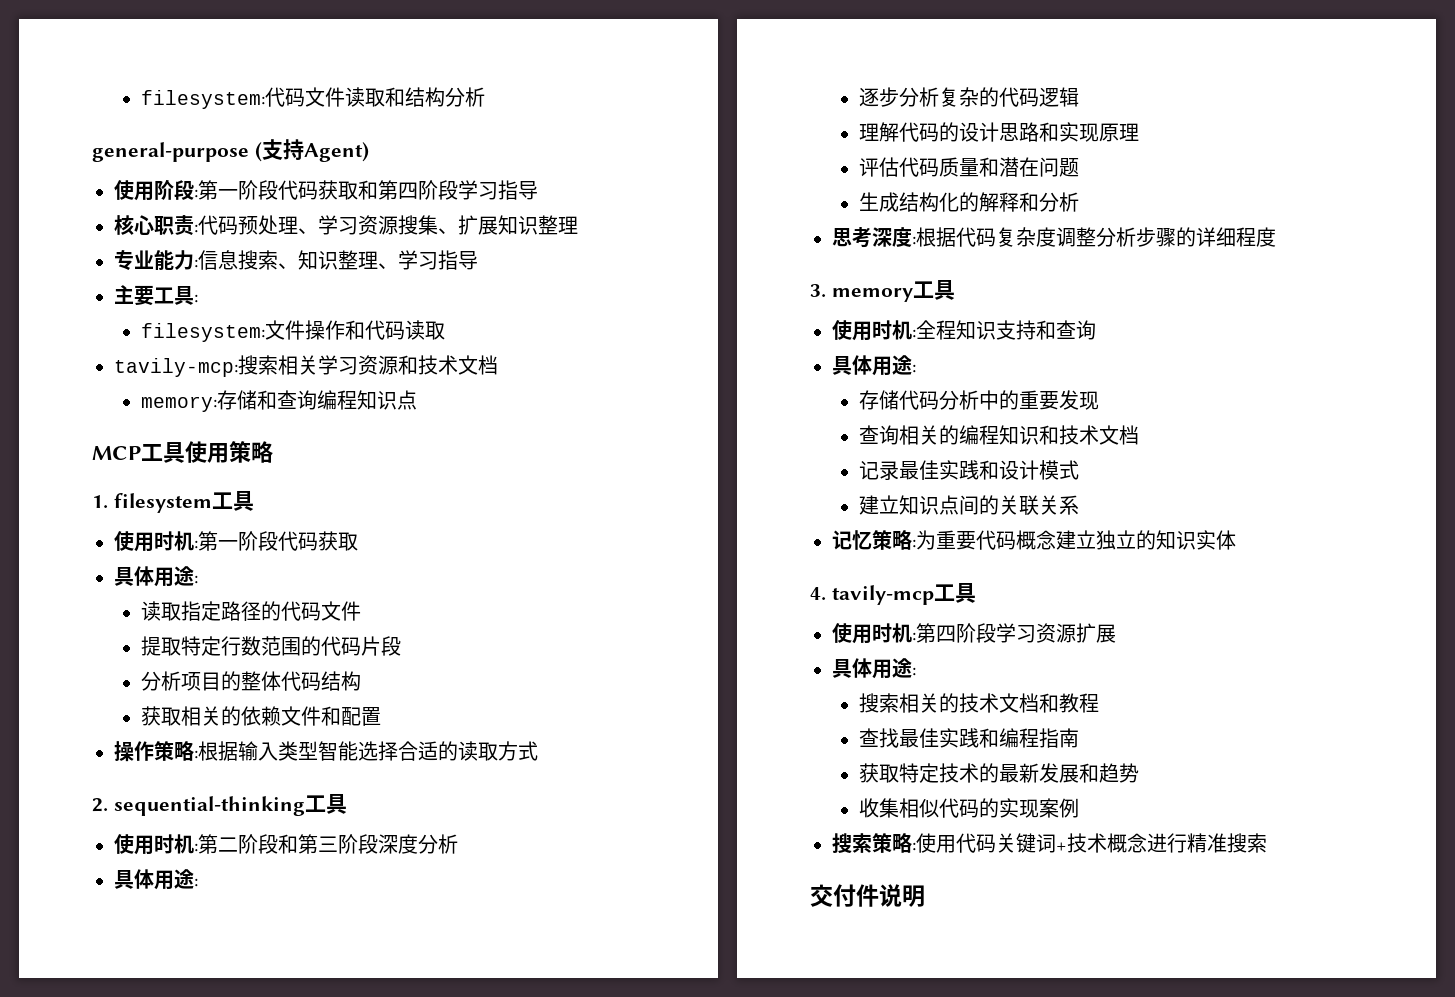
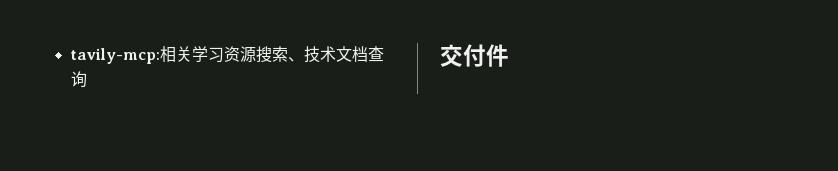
[141,87,486,109] [92,139,369,162] [114,179,538,201] [114,215,578,236] [114,250,478,271] [114,285,198,306] [141,320,446,342] [114,355,278,377] filesystem:代码文件读取和结构分析 // general-purpose (支持Agent) // 使用阶段:第一阶段代码获取和第四阶段学习指导 // 核心职责:代码预处理、学习资源搜集、扩展知识整理 // 专业能力:信息搜索、知识整理、学习指导 // 主要工具: // filesystem:文件操作和代码读取 // tavily-mcp:搜索 -> [70,48,160,64] tavily-mcp:
[398,355,498,375] [141,390,418,412] [92,441,273,463] [92,491,254,513] [114,531,358,552] [114,566,198,587] [141,601,362,621] [141,636,402,656] [141,671,362,691] [141,706,382,726] [114,740,538,762] [92,794,347,816] [114,834,458,855] [114,869,198,890] [859,87,1080,107] [859,122,1140,142] [859,157,1080,177] [859,192,1080,212] [832,227,1276,248] [810,280,955,302] [832,320,1096,341] [832,355,916,376] [859,390,1100,410] [859,425,1140,445] [859,460,1080,480] [859,495,1080,516] [832,529,1236,550] [810,583,976,605] [832,623,1116,644] [832,658,916,679] [859,693,1100,713] [859,728,1080,748] [859,763,1140,783] [859,798,1080,818] [832,832,1267,854] 和技术文档 // memory:存储和查询编程知识点 // MCP工具使用策略 // 1. filesystem工具 // 使用时机:第一阶段代码获取 // 具体用途: // 读取指定路径的代码文件 // 提取特定行数范围的代码片段 // 分析项目的整体代码结构 // 获取相关的依赖文件和配置 // 操作策略:根据输入类型智能选择合适的读取方式 // 2. sequential-thinking工具 // 使用时机:第二阶段和第三阶段深度分析 // 具体用途: // 逐步分析复杂的代码逻辑 // 理解代码的设计思路和实现原理 // 评估代码质量和潜在问题 // 生成结构化的解释和分析 // 思考深度:根据代码复杂度调整分析步骤的详细程度 // 3. memory工具 // 使用时机:全程知识支持和查询 // 具体用途: // 存储代码分析中的重要发现 // 查询相关的编程知识和技术文档 // 记录最佳实践和设计模式 // 建立知识点间的关联关系 // 记忆策略:为重要代码概念建立独立的知识实体 // 4. tavily-mcp工具 // 使用时机:第四阶段学习资源扩展 // 具体用途: // 搜索相关的技术文档和教程 // 查找最佳实践和编程指南 // 获取特定技术的最新发展和趋势 // 收集相似代码的实现案例 // 搜索策略:使用代码关键词+技术概念进行精准搜索 -> [255,46,384,63] [70,71,87,88] 搜索、技术文档查询
[879,884,925,907] 说明 -> (509, 55) none

